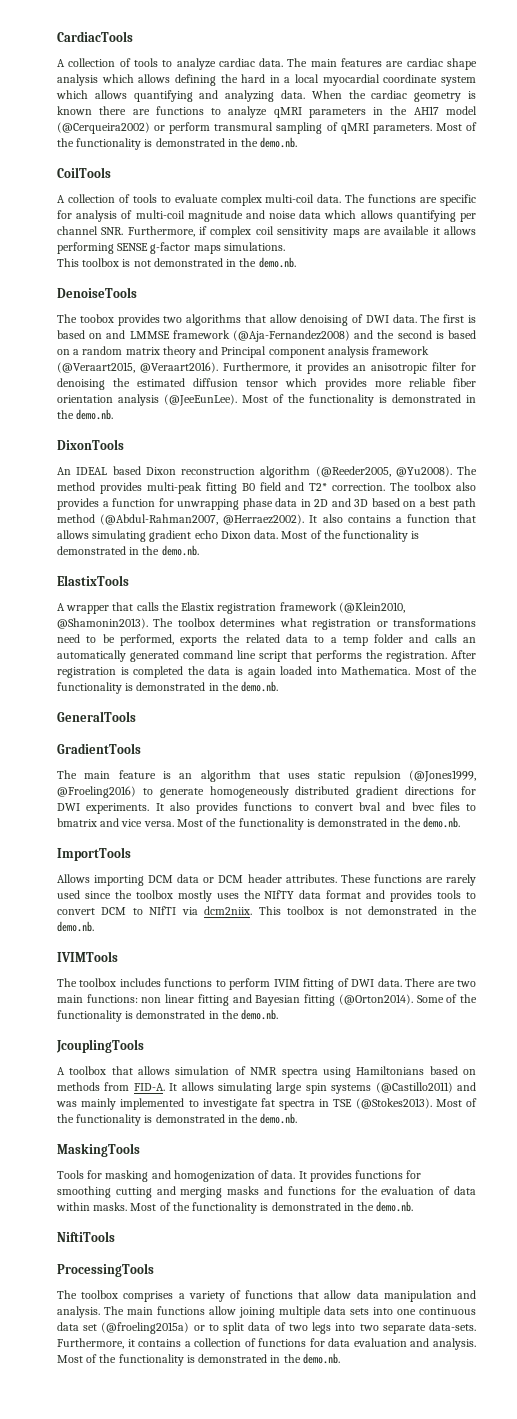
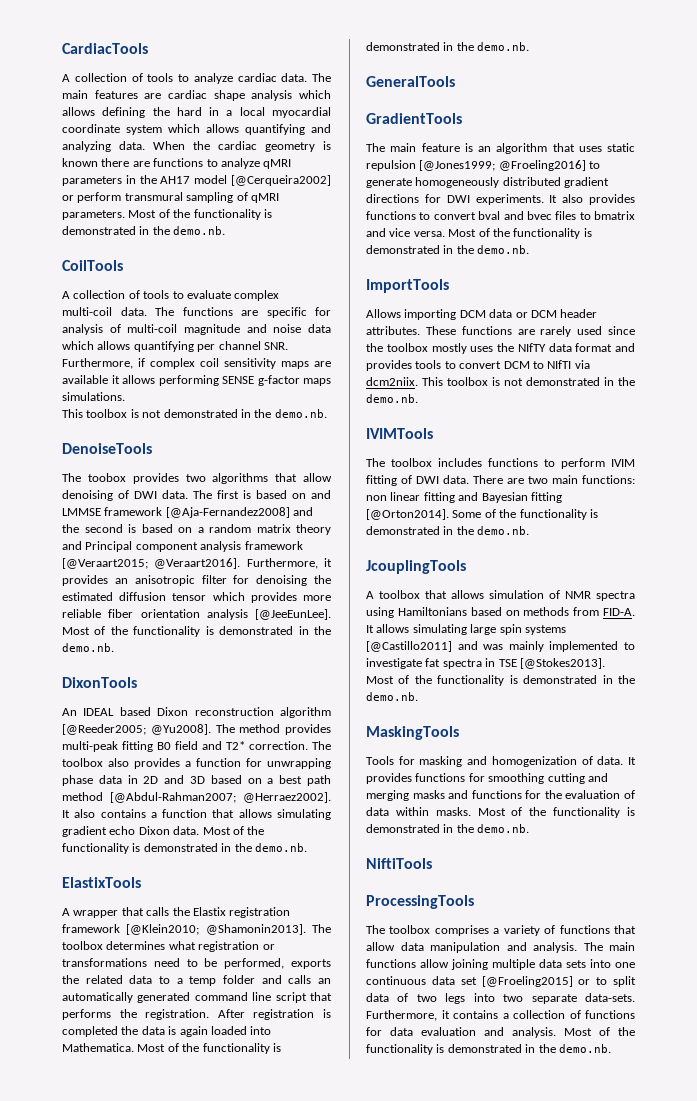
[57,122,150,134] (@Cerqueira2002) -> [231,175,331,186] [@Cerqueira2002]
[233,330,350,342] (@Aja-Fernandez2008) -> [165,507,290,518] [@Aja-Fernandez2008]
[57,362,218,373] (@Veraart2015, @Veraart2016). -> [62,558,241,569] [@Veraart2015; @Veraart2016].
[164,394,237,406] (@JeeEunLee). -> [255,609,331,620] [@JeeEunLee].
[315,466,452,477] (@Reeder2005, @Yu2008). -> [62,724,211,735] [@Reeder2005; @Yu2008].
[100,514,305,525] (@Abdul-Rahman2007, @Herraez2002). -> [110,792,331,803] [@Abdul-Rahman2007; @Herraez2002].
[338,602,405,613] [57,618,148,629] (@Klein2010, @Shamonin2013). -> [126,924,306,935] [@Klein2010; @Shamonin2013].
[409,770,477,782] [57,786,136,798] (@Jones1999, @Froeling2016) -> [419,160,586,171] [@Jones1999; @Froeling2016]
[338,994,413,1005] (@Orton2014). -> [366,509,449,520] [@Orton2014].
[375,1082,453,1093] (@Castillo2011) -> [366,641,452,652] [@Castillo2011]
[355,1098,432,1109] (@Stokes2013). -> [519,658,605,669] [@Stokes2013].
[101,1322,190,1334] (@froeling2015a) -> [481,976,573,987] [@Froeling2015]

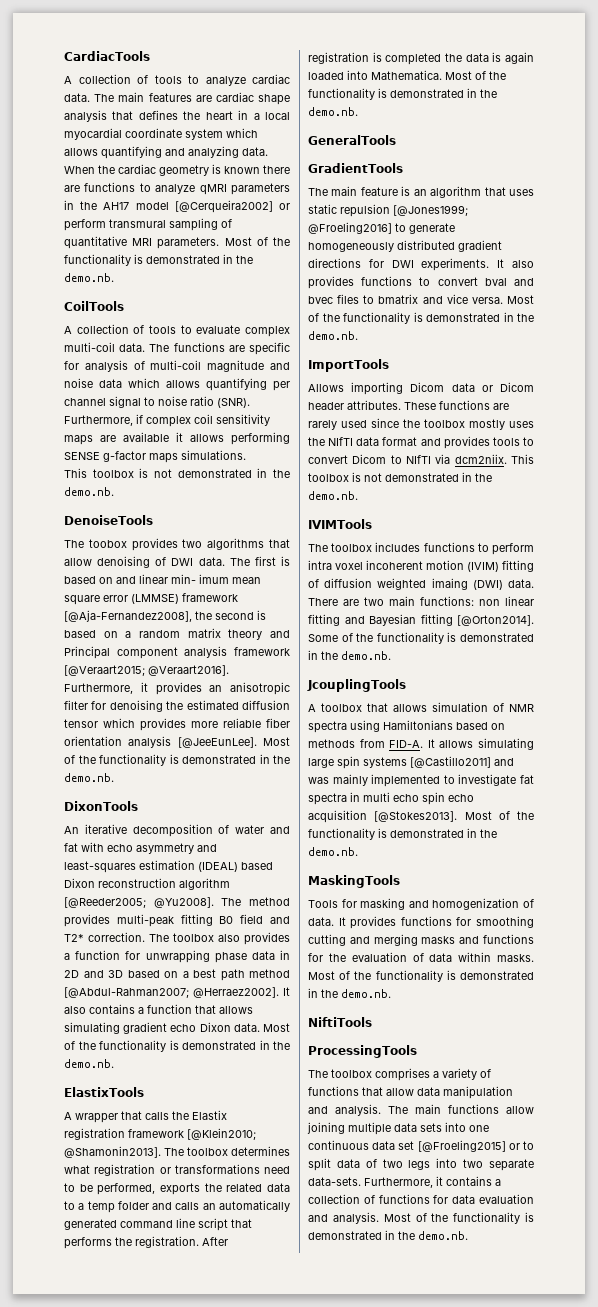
[299,90,331,99] [62,107,202,118] which allows defining the hard -> [112,110,233,120] that defines the heart
[250,193,279,203] qMRI -> [64,236,153,249] quantitative MRI
[263,342,288,350] SNR. -> [109,396,250,408] signal to noise ratio (SNR).
[62,507,314,518] LMMSE framework [@Aja-Fernandez2008] and -> [139,574,261,584] [64,593,238,605] [64,610,192,622] linear min- imum mean square error (LMMSE) framework [@Aja-Fernandez2008],
[83,708,115,716] IDEAL -> [84,824,290,837] [64,842,217,854] [64,860,238,873] iterative decomposition of water and fat with echo asymmetry and least-squares estimation (IDEAL)
[459,310,486,318] DCM -> [410,382,445,392] Dicom
[530,310,557,318] DCM -> [500,382,534,392] Dicom
[517,343,546,352] NIfTY -> [328,437,354,446] NIfTI
[503,361,530,369] DCM -> [352,454,387,464] Dicom
[611,459,635,467] [366,475,439,486] IVIM fitting of DWI -> [308,560,534,572] [308,578,503,590] intra voxel incoherent motion (IVIM) fitting of diffusion weighted imaing (DWI)
[498,659,517,667] TSE -> [363,792,474,805] [308,810,367,823] multi echo spin echo acquisition

